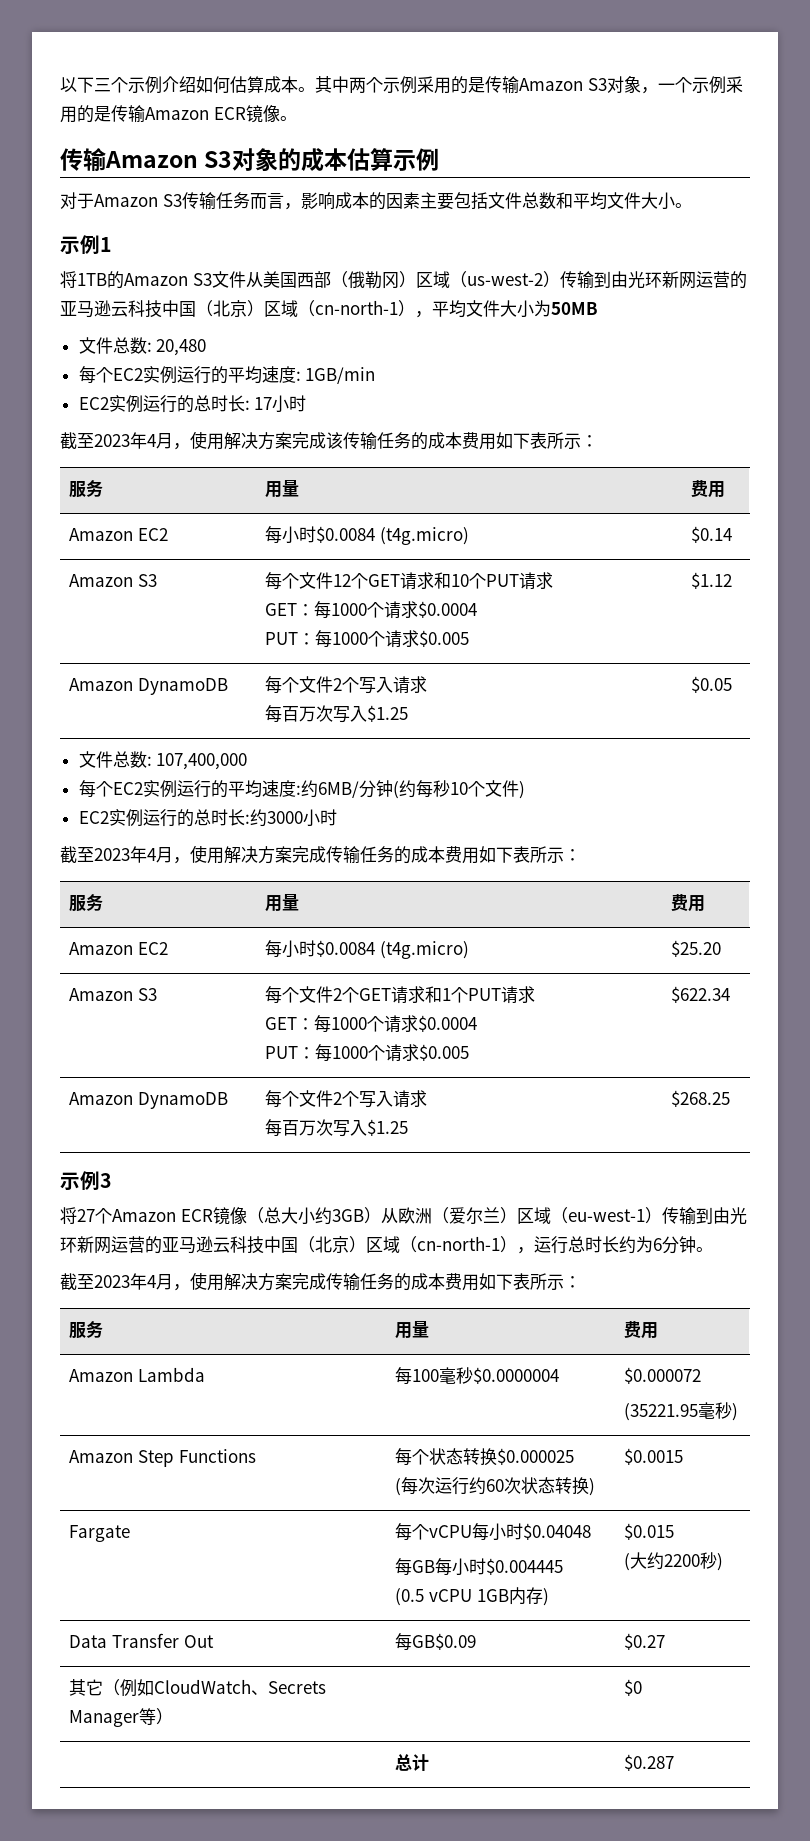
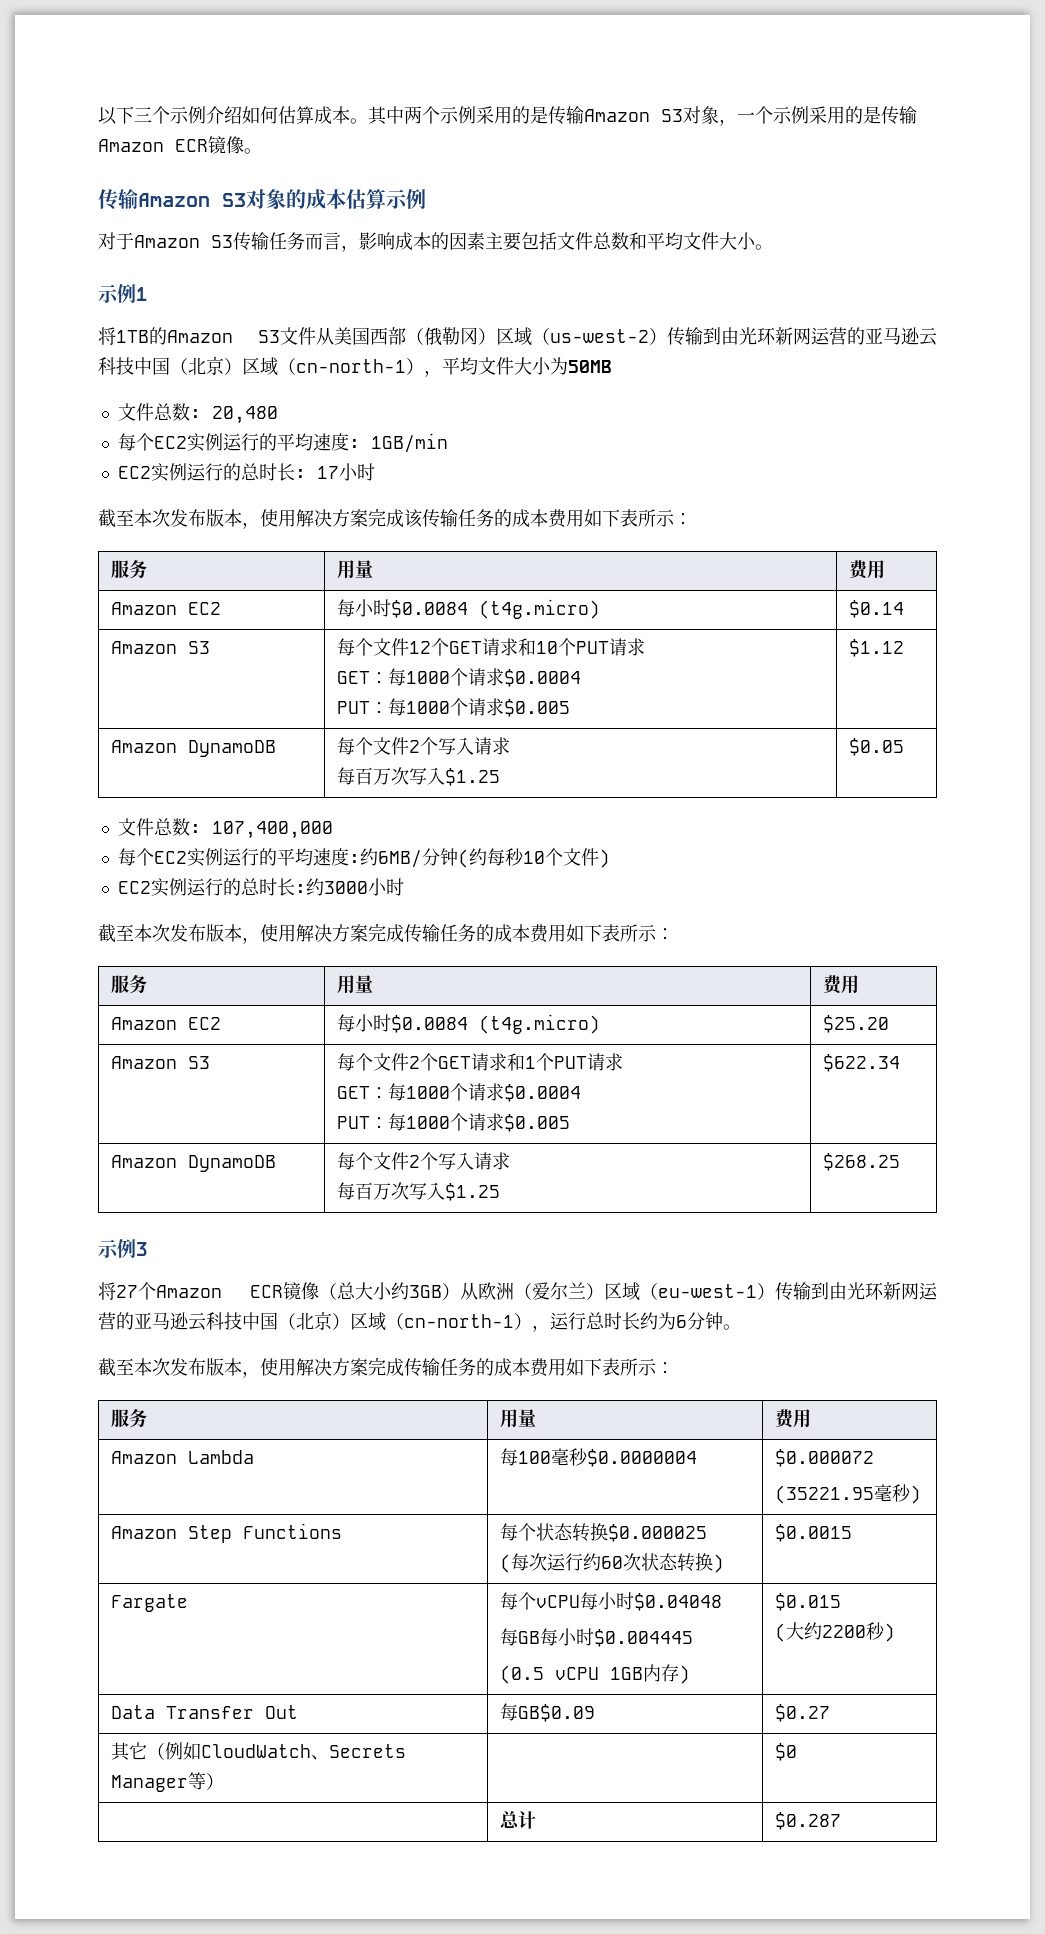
[94,432,173,449] 2023年4月 -> [134,509,242,527] 本次发布版本
[94,846,173,863] 2023年4月 -> [134,924,242,942] 本次发布版本
[94,1273,173,1290] 2023年4月 -> [134,1358,242,1376] 本次发布版本

